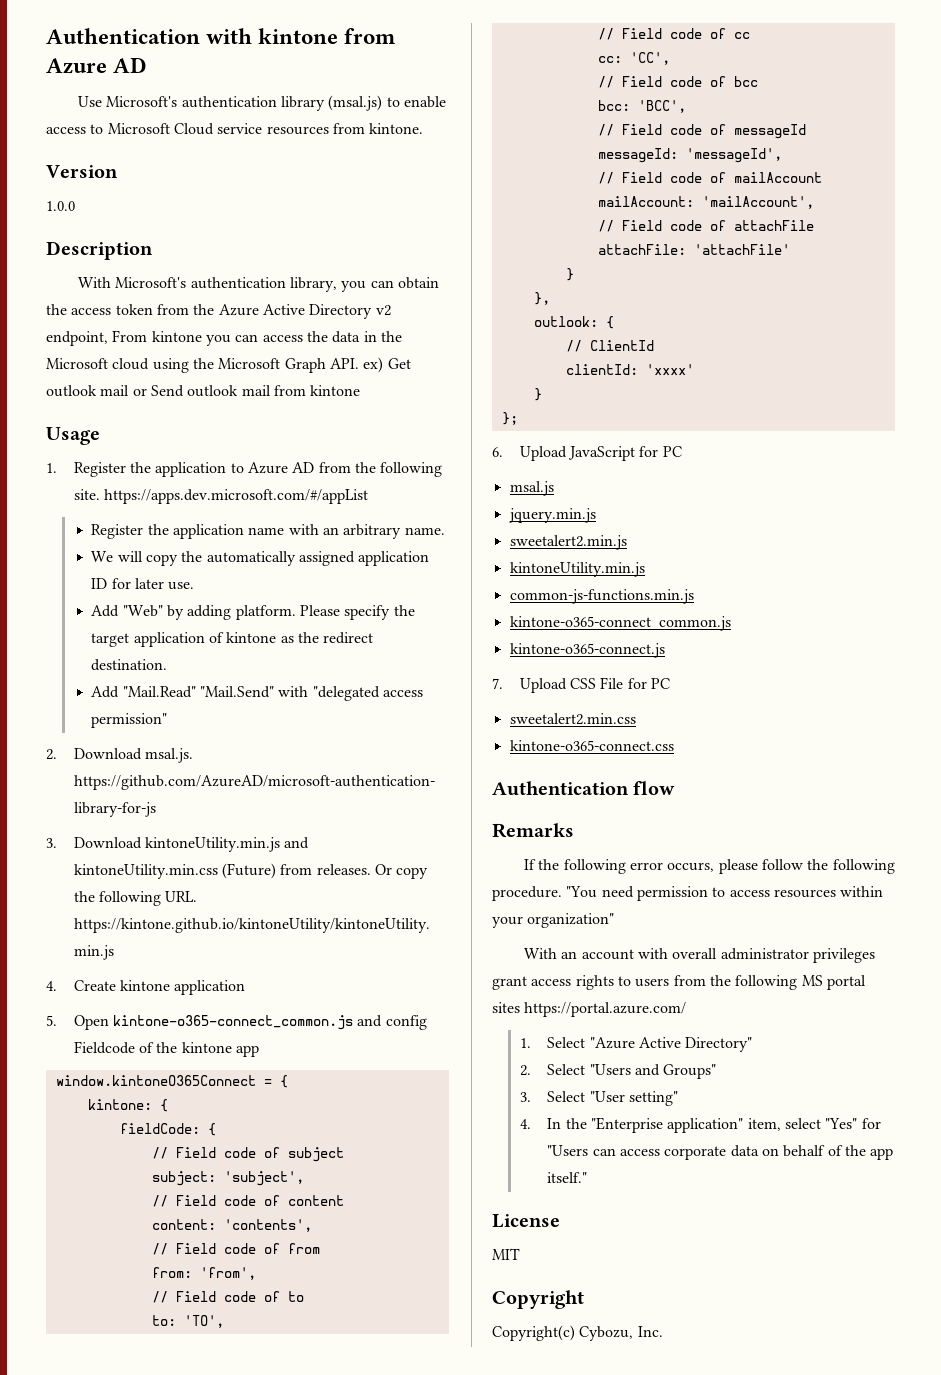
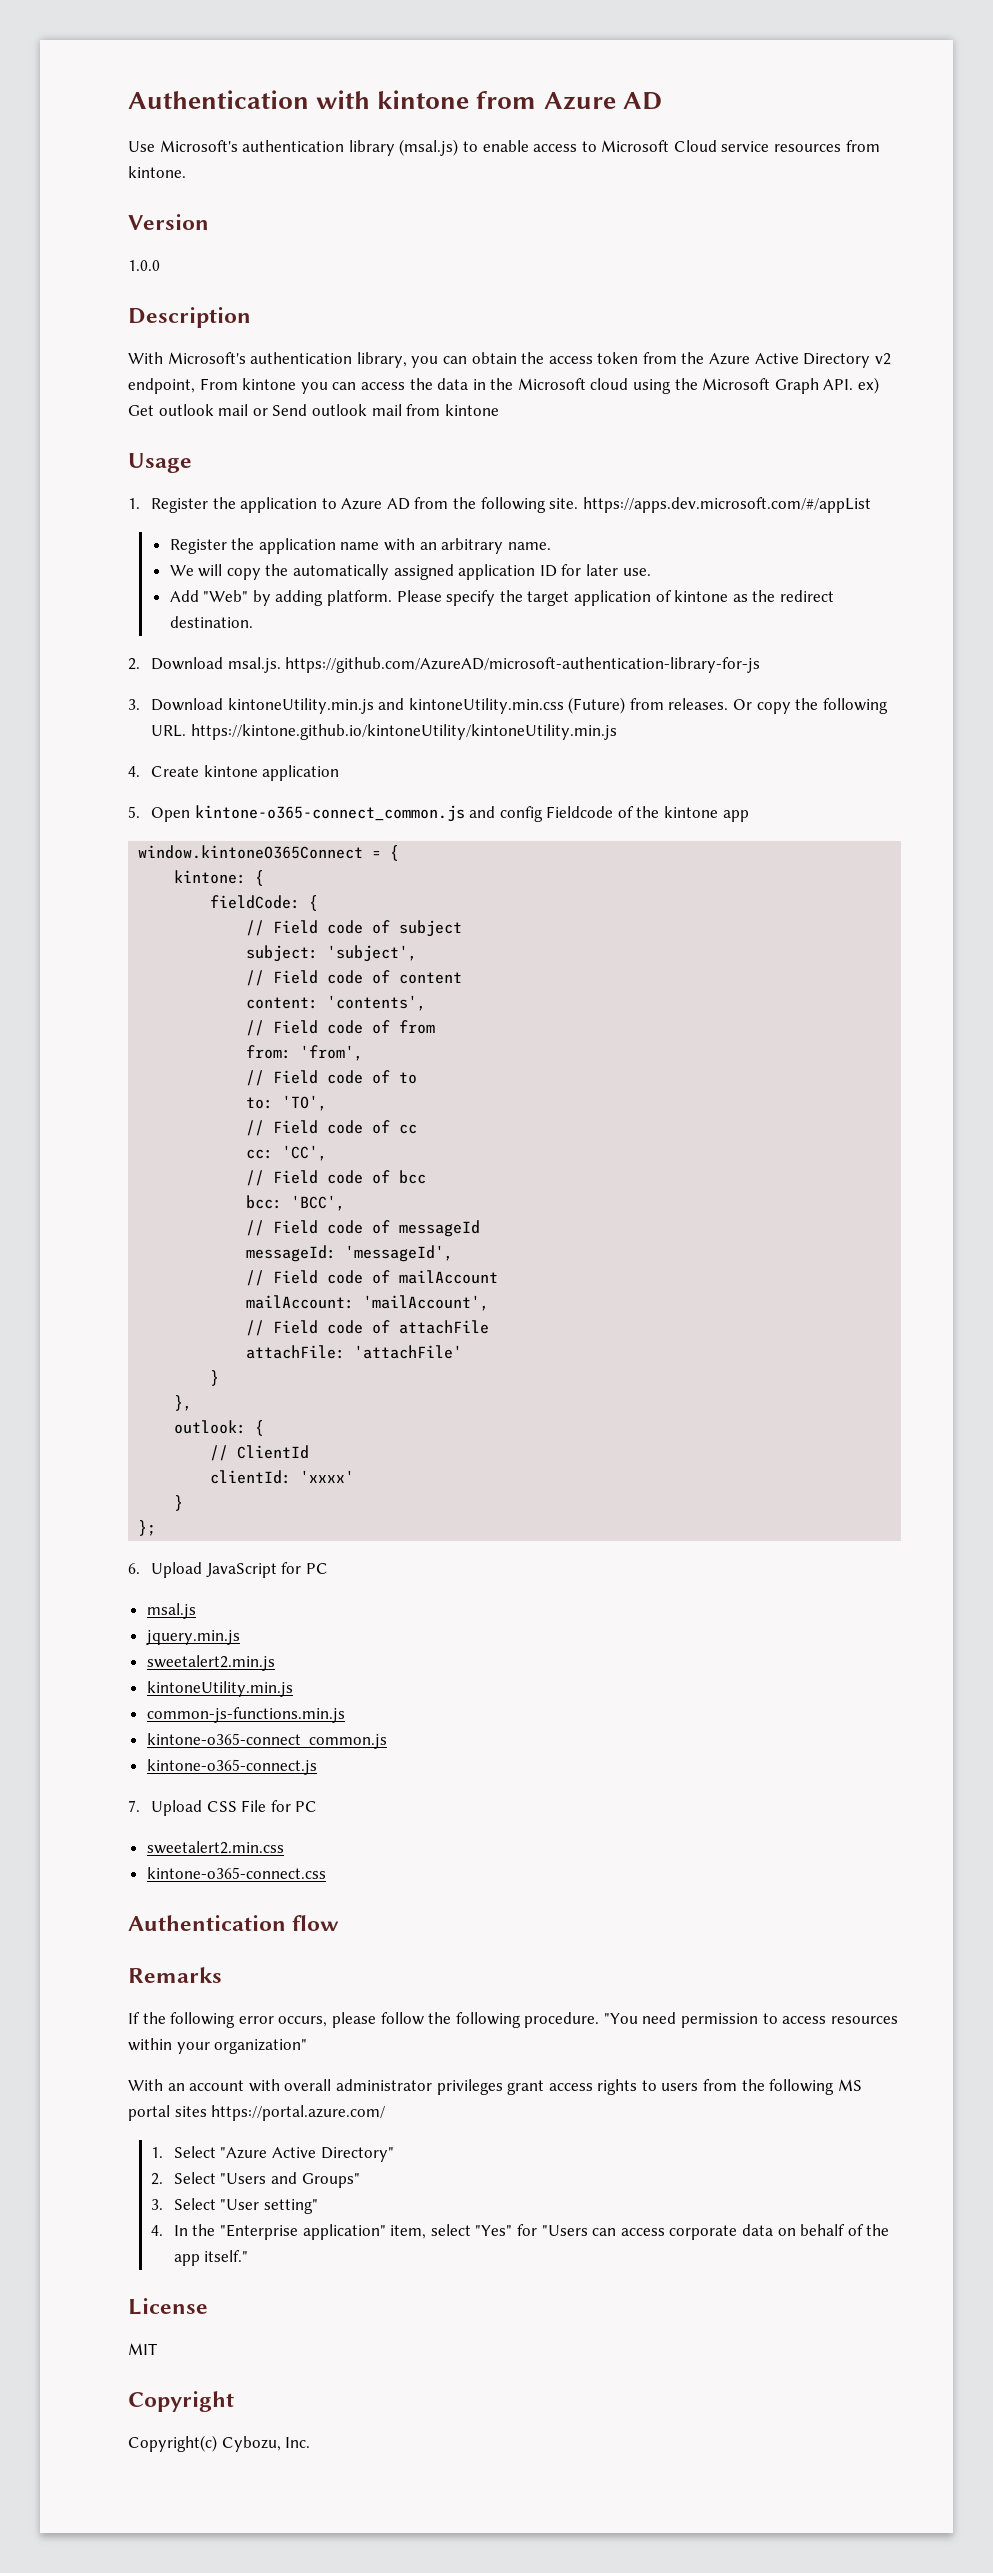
[91,686,423,701] [91,713,168,728] // Add "Mail.Read" "Mail.Send" with "delegated access permission" -> (253, 622) none

